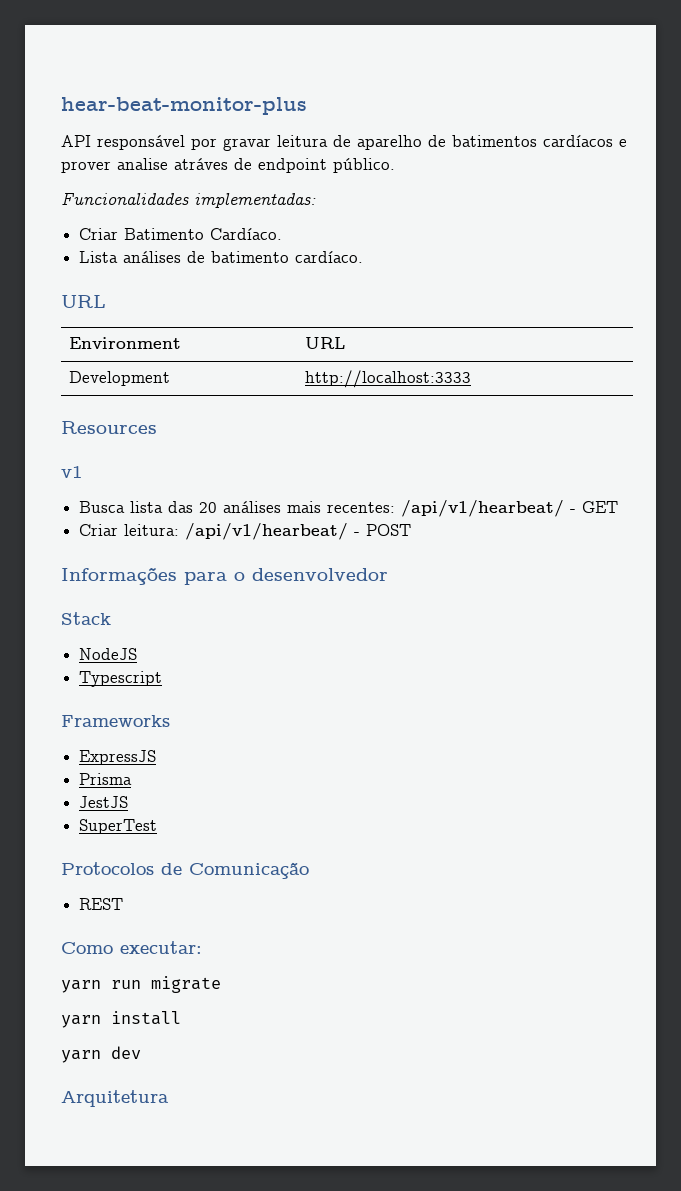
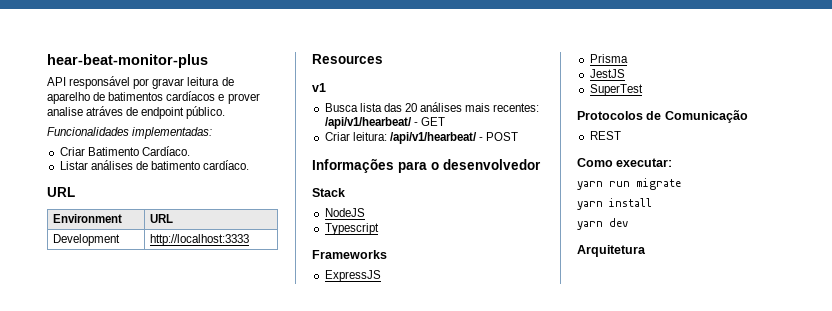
[79,251,119,263] Lista -> [59,161,88,170] Listar

